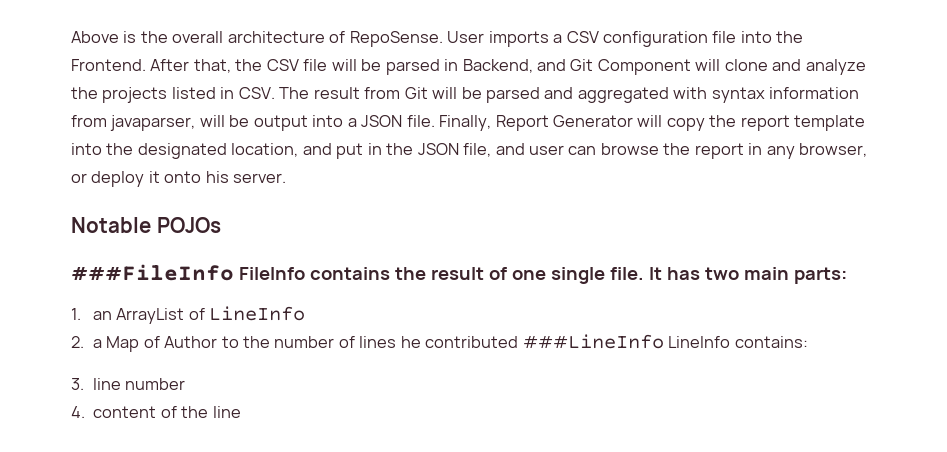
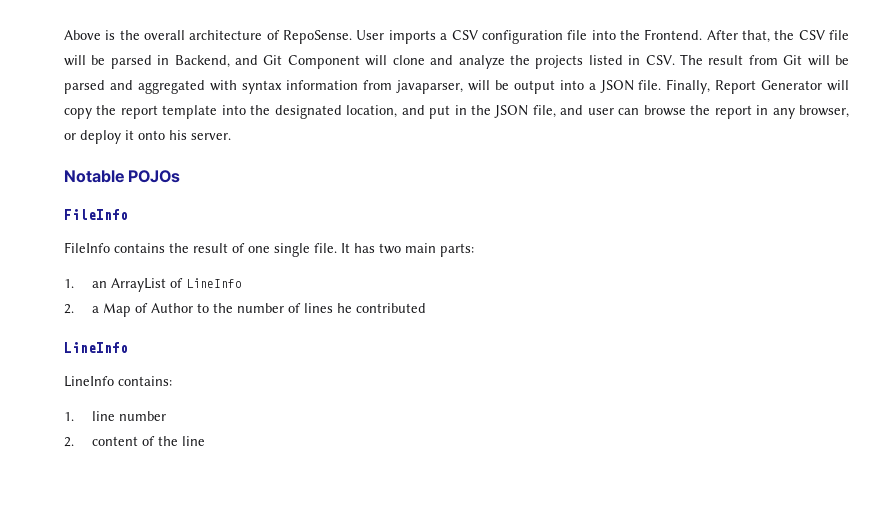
[71,264,234,281] ###FileInfo -> [64,209,128,220] FileInfo //
[522,334,664,349] ###LineInfo -> [64,342,128,353] // LineInfo //
[71,378,84,390] 3. -> [64,412,74,421] 1.
[71,406,85,418] 4. -> [64,437,74,447] 2.

